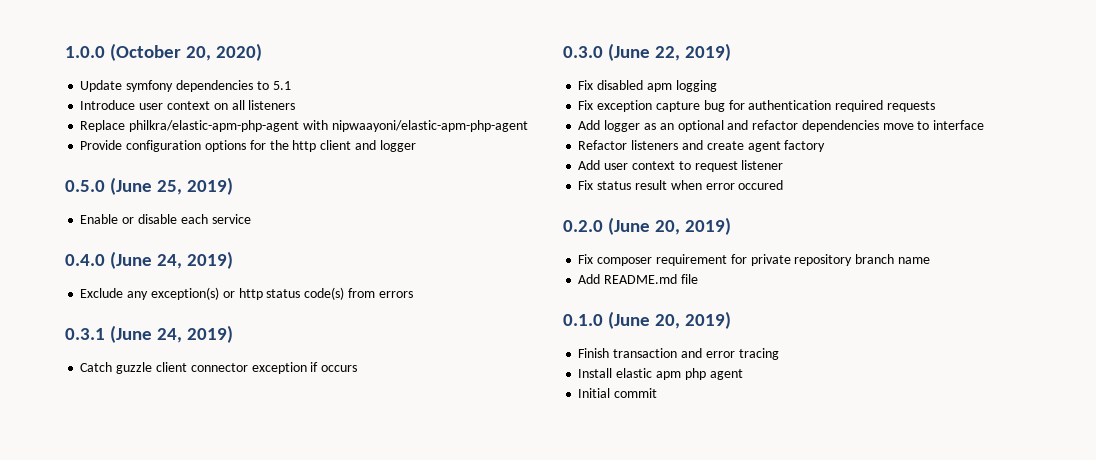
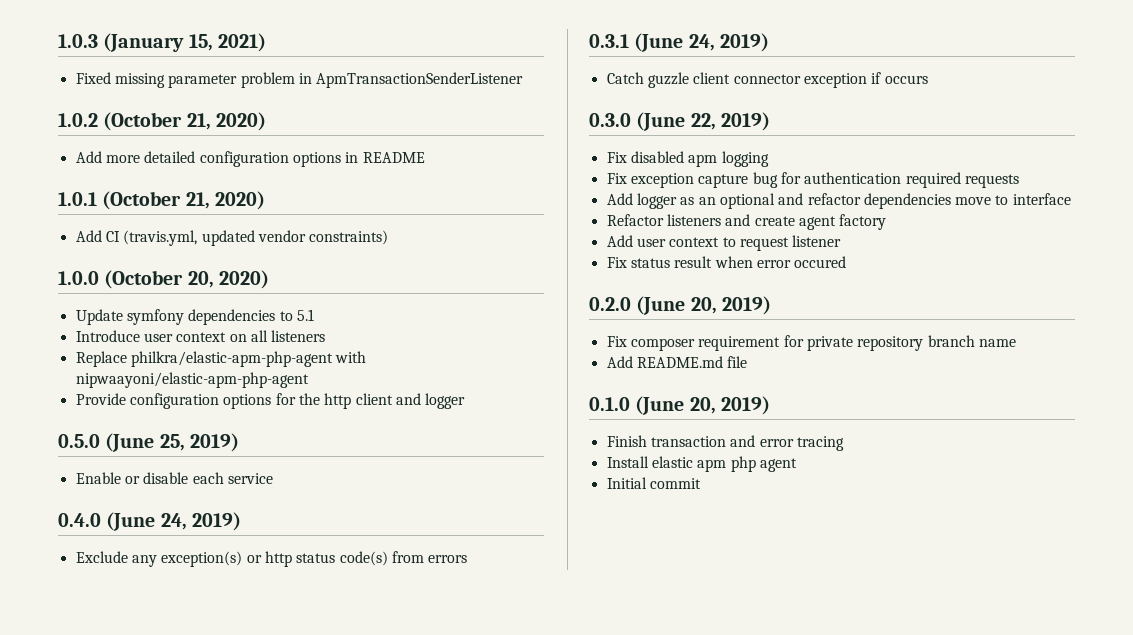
(65, 52) none -> [58,33,267,52] [75,72,524,88] [58,112,267,131] [75,151,425,167] [58,191,266,210] [75,230,389,246] 1.0.3 (January 15, 2021) // Fixed missing parameter problem in ApmTransactionSenderListener // 1.0.2 (October 21, 2020) // Add more detailed configuration options in README // 1.0.1 (October 21, 2020) // Add CI (travis.yml, updated vendor constraints) //

